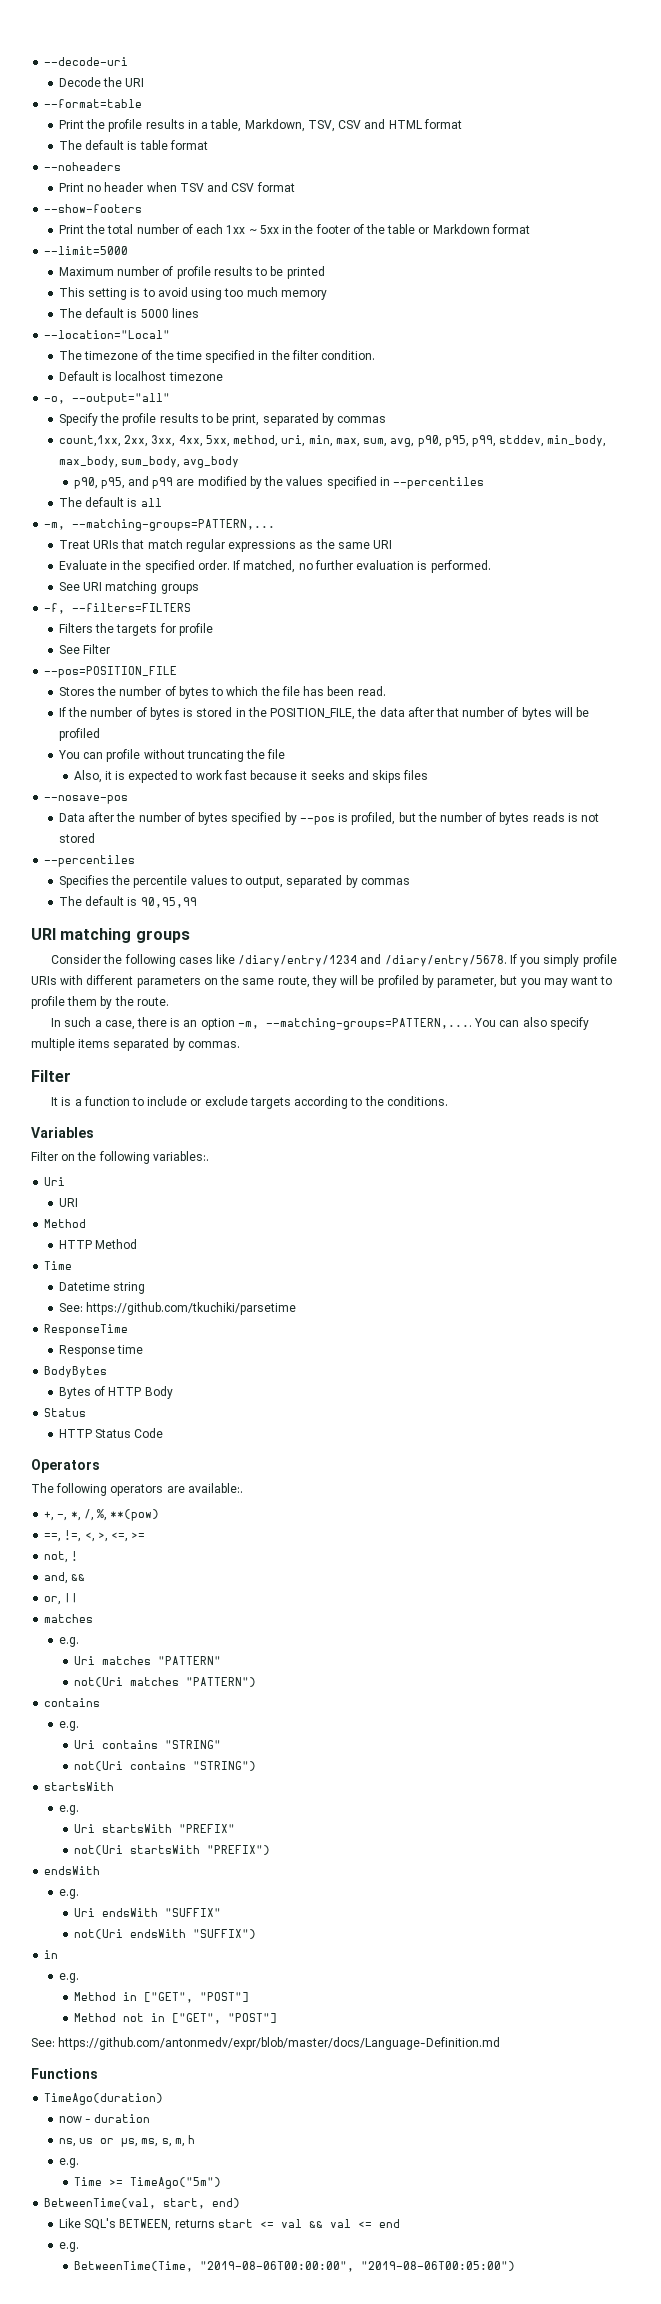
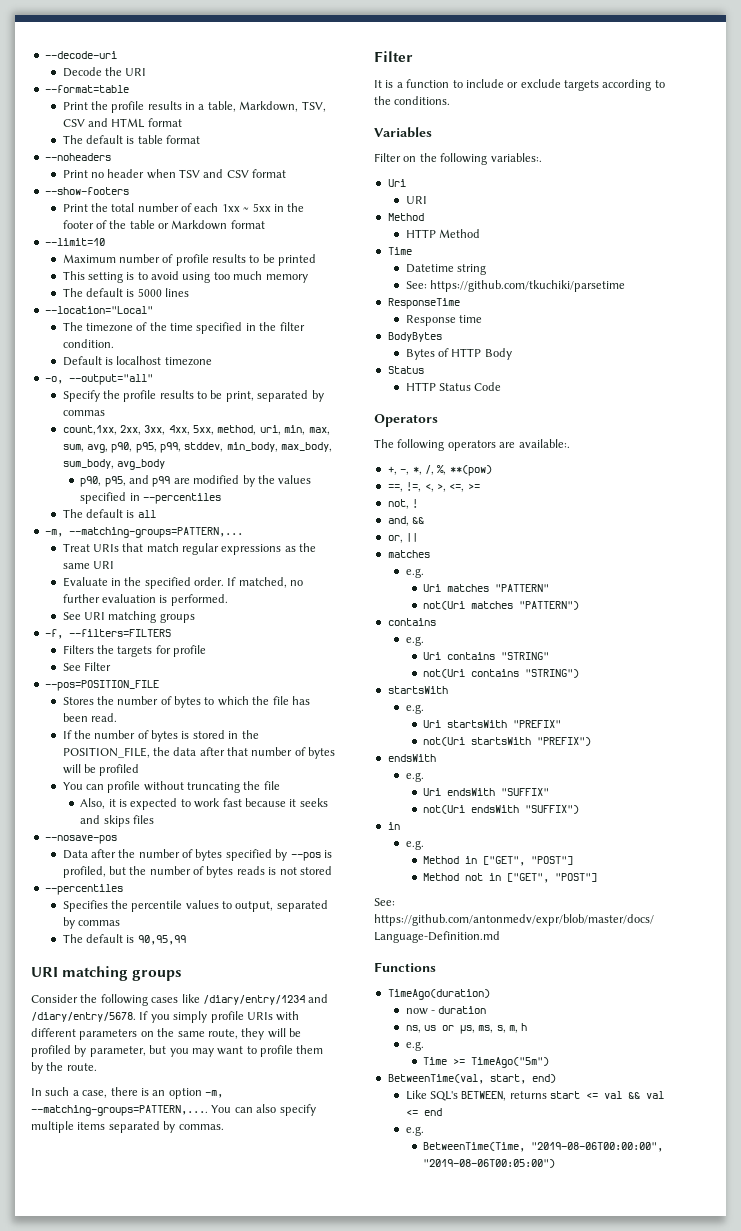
[44,246,129,255] --limit=5000 -> [44,238,105,246] --limit=10

